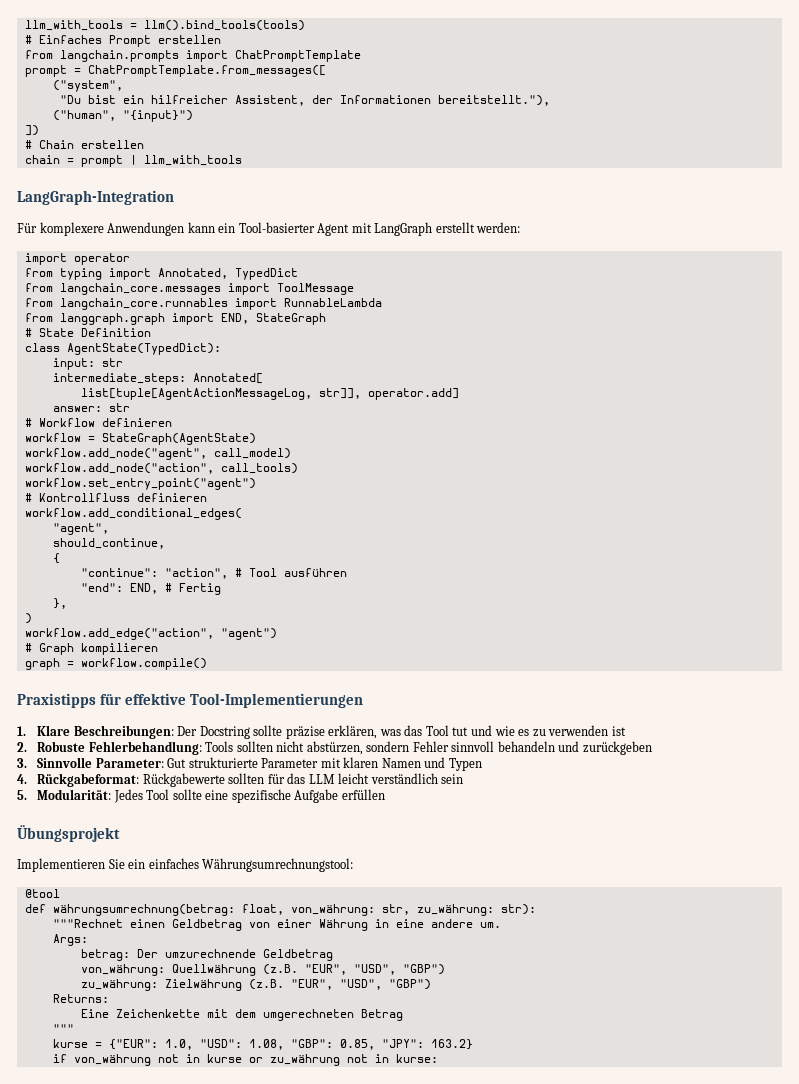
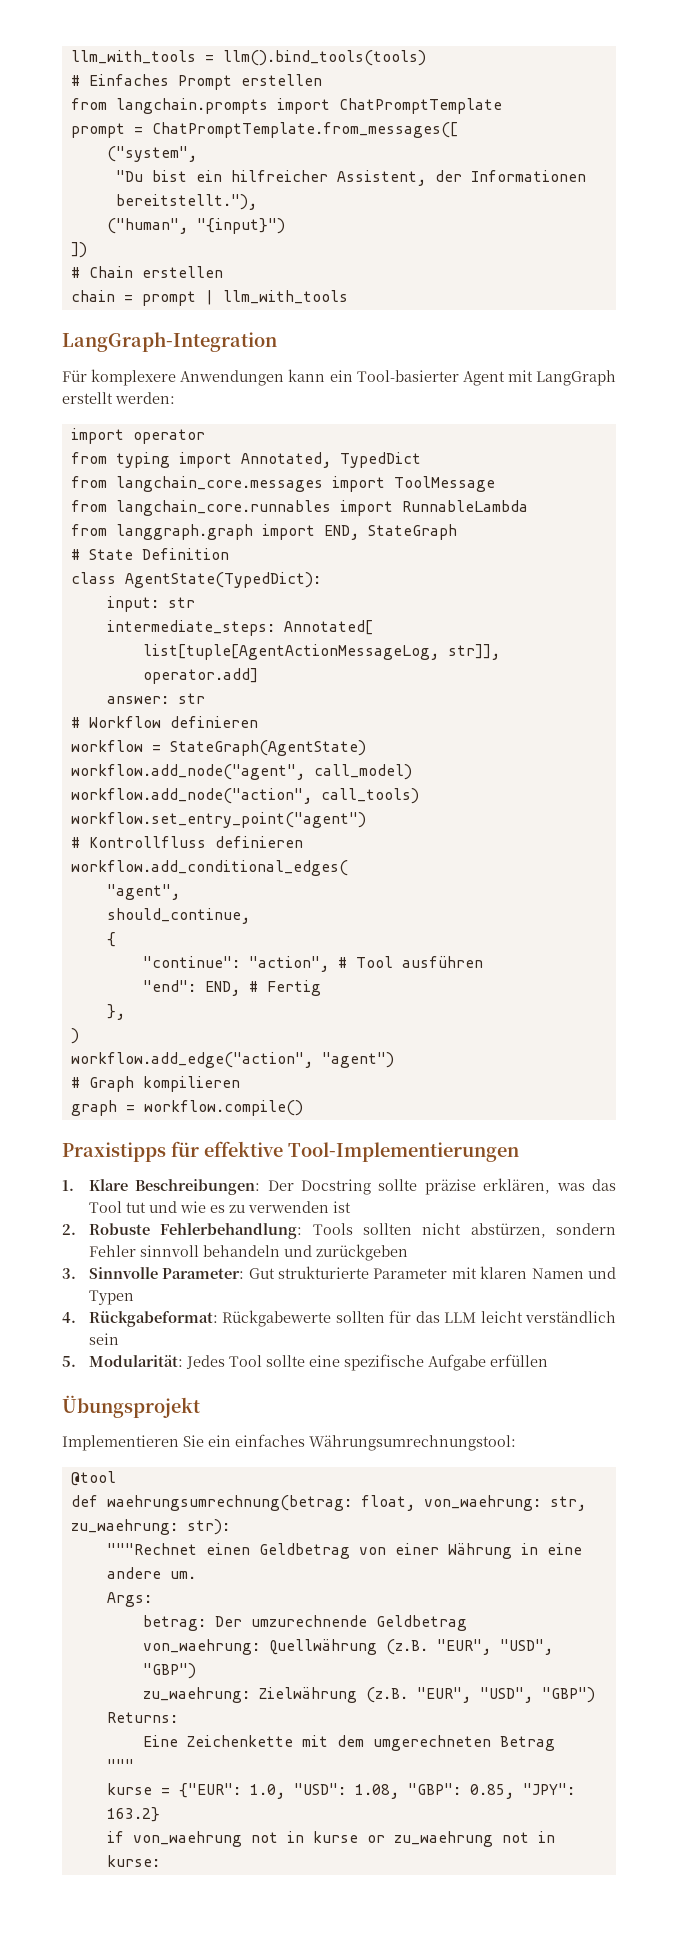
[52,904,494,916] währungsumrechnung(betrag: float, von_währung: str, zu_währung: -> [106,1495,586,1511] [70,1519,178,1535] waehrungsumrechnung(betrag: float, von_waehrung: str, zu_waehrung:
[80,964,165,976] von_währung: -> [142,1639,260,1655] von_waehrung:
[80,979,158,991] zu_währung: -> [142,1687,250,1703] zu_waehrung:
[73,1054,151,1066] von_währung -> [132,1831,242,1847] von_waehrung
[269,1054,340,1066] zu_währung -> [393,1831,493,1847] zu_waehrung

